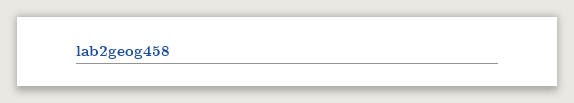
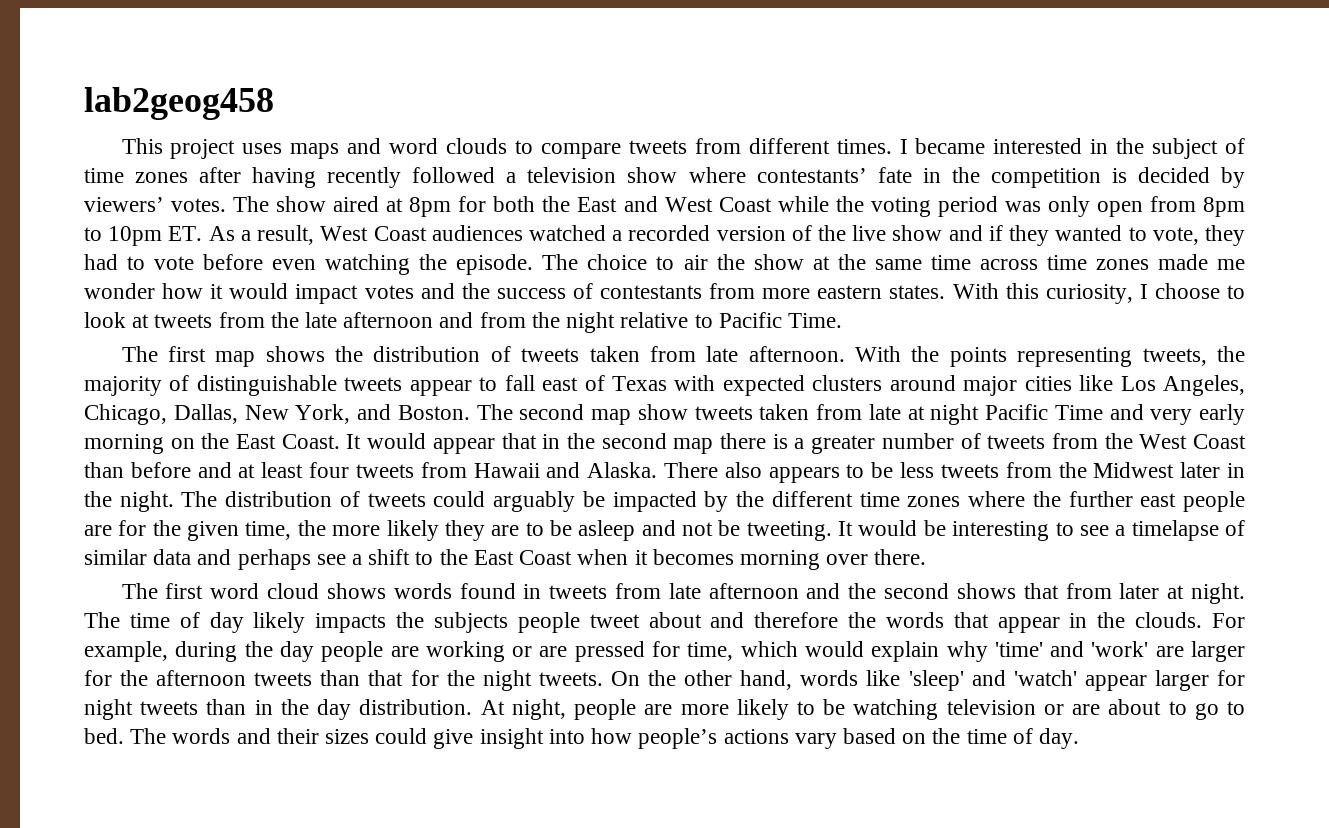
(170, 52) none -> [121,138,1245,159] [84,167,1245,188] [84,196,1245,217] [84,225,1246,246] [84,254,1245,275] [84,283,1245,304] [84,312,842,333] [121,346,1245,367] [84,375,1245,396] [84,404,1245,425] [84,433,1246,454] [84,462,1246,483] [84,491,1245,512] [84,520,1245,541] [84,549,927,570] [121,583,1245,604] [84,612,1245,633] [84,641,1245,662] [84,670,1245,691] [84,699,1246,720] [84,728,1079,749] // This project uses maps and word clouds to compare tweets from different times. I became interested in the subject of time zones after having recently followed a television show where contestants’ fate in the competition is decided by viewers’ votes. The show aired at 8pm for both the East and West Coast while the voting period was only open from 8pm to 10pm ET. As a result, West Coast audiences watched a recorded version of the live show and if they wanted to vote, they had to vote before even watching the episode. The choice to air the show at the same time across time zones made me wonder how it would impact votes and the success of contestants from more eastern states. With this curiosity, I choose to look at tweets from the late afternoon and from the night relative to Pacific Time. // The first map shows the distribution of tweets taken from late afternoon. With the points representing tweets, the majority of distinguishable tweets appear to fall east of Texas with expected clusters around major cities like Los Angeles, Chicago, Dallas, New York, and Boston. The second map show tweets taken from late at night Pacific Time and very early morning on the East Coast. It would appear that in the second map there is a greater number of tweets from the West Coast than before and at least four tweets from Hawaii and Alaska. There also appears to be less tweets from the Midwest later in the night. The distribution of tweets could arguably be impacted by the different time zones where the further east people are for the given time, the more likely they are to be asleep and not be tweeting. It would be interesting to see a timelapse of similar data and perhaps see a shift to the East Coast when it becomes morning over there. // The first word cloud shows words found in tweets from late afternoon and the second shows that from later at night. The time of day likely impacts the subjects people tweet about and therefore the words that appear in the clouds. For example, during the day people are working or are pressed for time, which would explain why 'time' and 'work' are larger for the afternoon tweets than that for the night tweets. On the other hand, words like 'sleep' and 'watch' appear larger for night tweets than in the day distribution. At night, people are more likely to be watching television or are about to go to bed. The words and their sizes could give insight into how people’s actions vary based on the time of day.

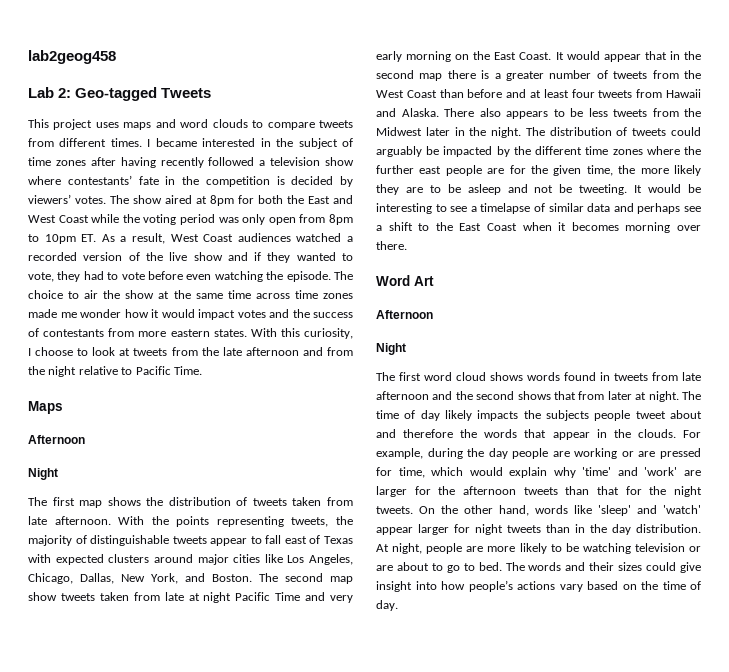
(274, 103) none -> [28,87,212,101] // Lab 2: Geo-tagged Tweets
(842, 320) none -> [28,401,63,414] [28,435,85,444] [28,468,58,480] // Maps // Afternoon // Night
(927, 557) none -> [376,275,434,286] [376,310,433,319] [376,343,406,355] // Word Art // Afternoon // Night

